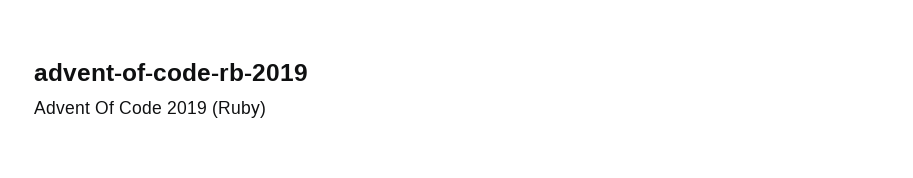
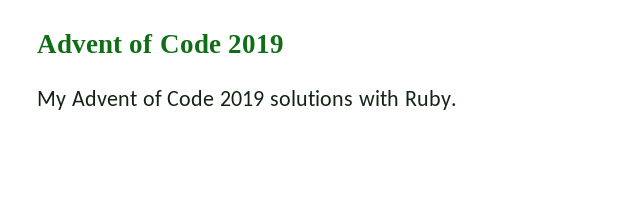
[34,63,308,81] [34,101,266,118] advent-of-code-rb-2019 // Advent Of Code 2019 (Ruby) -> [37,34,284,53] [37,90,457,110] Advent of Code 2019 // My Advent of Code 2019 solutions with Ruby.

